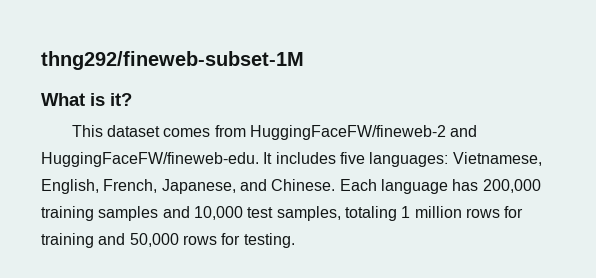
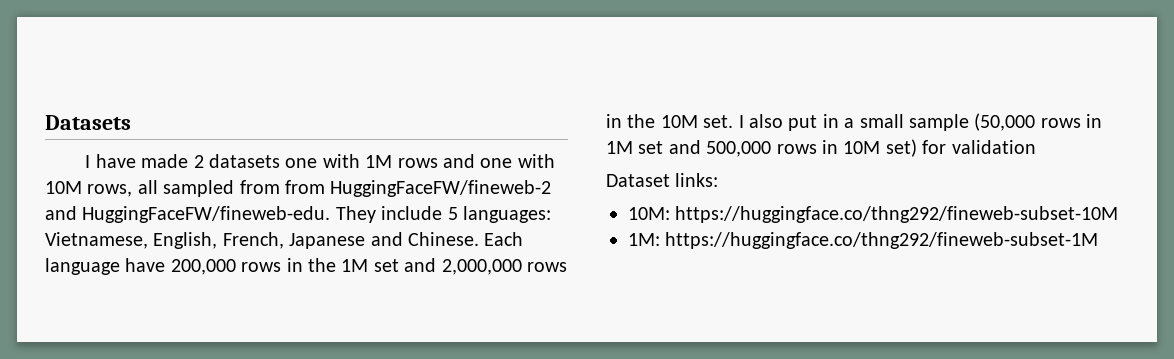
[41,51,304,70] [41,93,132,106] [71,125,211,137] thng292/fineweb-subset-1M // What is it? // This dataset comes -> [45,115,131,130] [85,154,555,168] [45,180,280,197] Datasets // I have made 2 datasets one with 1M rows and one with 10M rows, all sampled from
[263,152,365,164] It includes five -> [335,206,458,223] They include 5
[161,179,236,194] Japanese, -> [289,233,366,249] Japanese
[452,179,541,193] [41,206,524,221] [41,233,295,248] has 200,000 training samples and 10,000 test samples, totaling 1 million rows for training and 50,000 rows for testing. -> [125,258,567,275] [606,113,1103,131] [606,139,1036,157] [606,173,719,187] [628,206,1119,223] [628,232,1099,249] have 200,000 rows in the 1M set and 2,000,000 rows in the 10M set. I also put in a small sample (50,000 rows in 1M set and 500,000 rows in 10M set) for validation // Dataset links: // 10M: https://huggingface.co/thng292/fineweb-subset-10M // 1M: https://huggingface.co/thng292/fineweb-subset-1M

